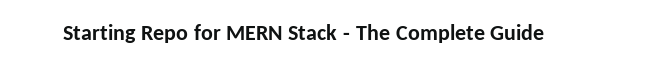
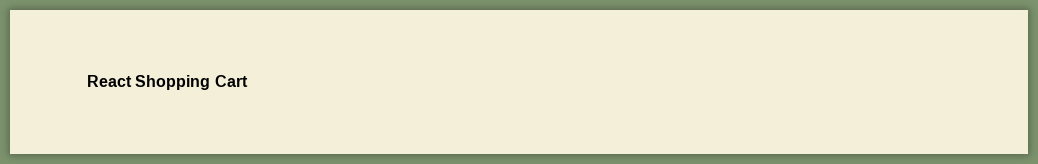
[63,24,545,43] Starting Repo for MERN Stack - The Complete Guide -> [87,75,248,90] React Shopping Cart

